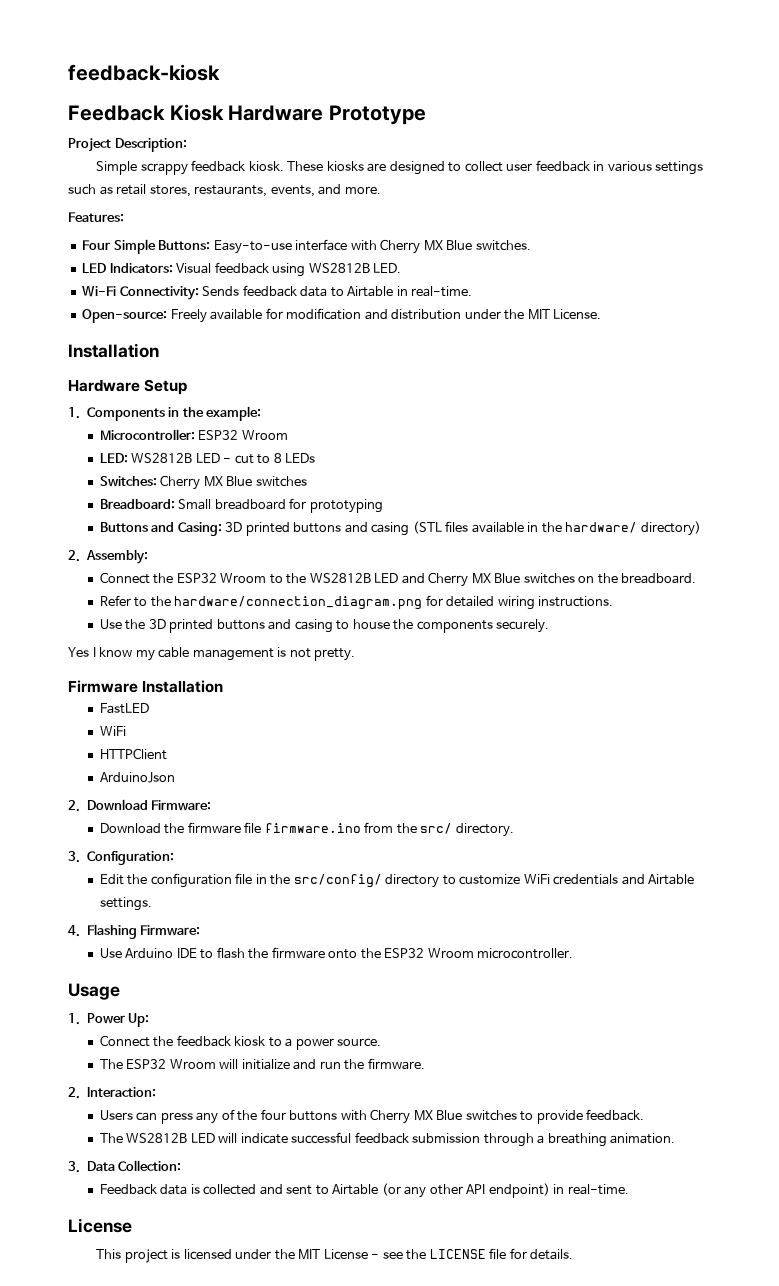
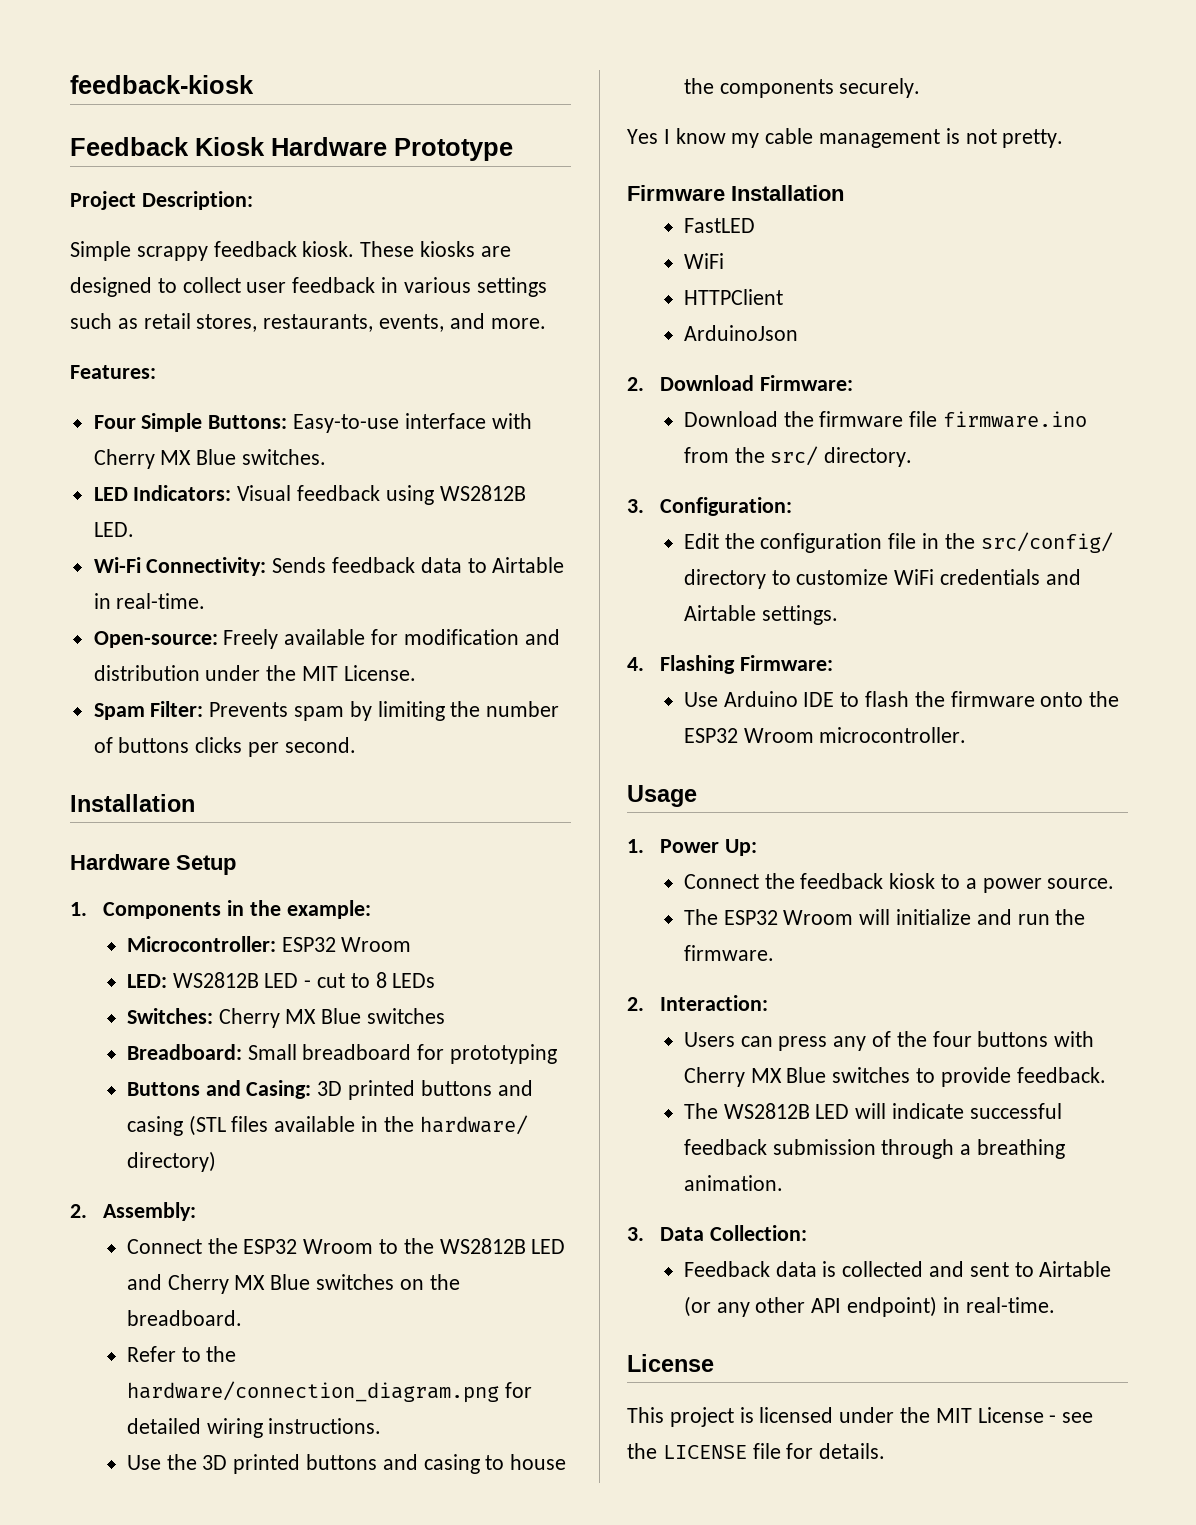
(602, 314) none -> [93,701,560,721] [93,737,356,757] // Spam Filter: Prevents spam by limiting the number of buttons clicks per second.

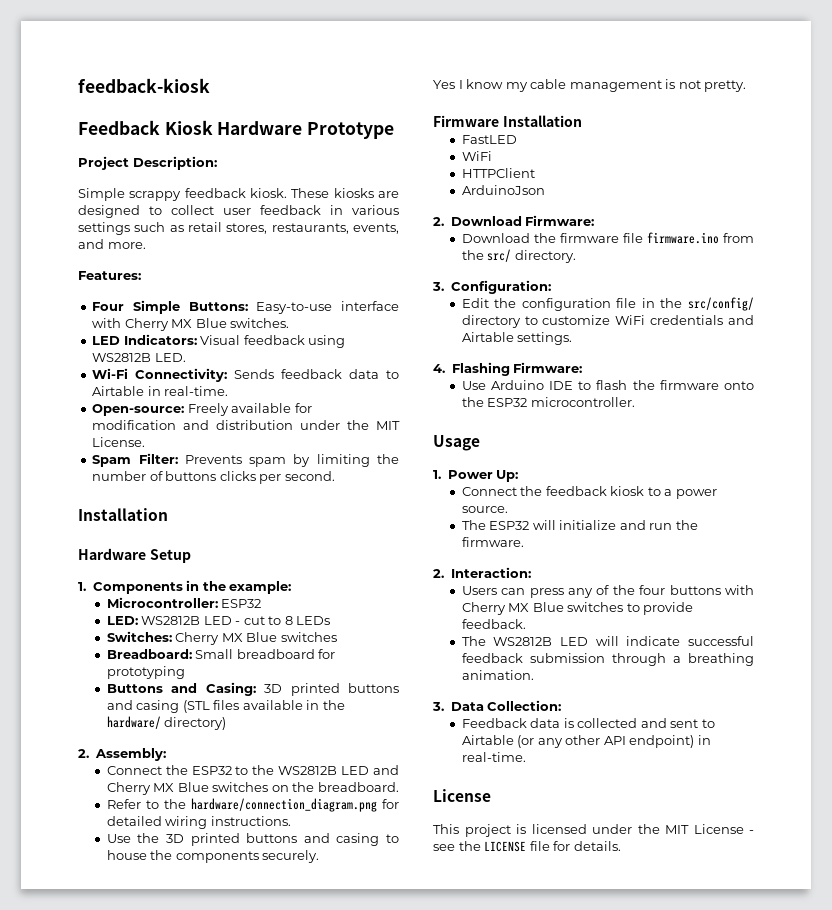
[341,937,412,952] Wroom -> (262, 603) none
[303,1239,374,1254] Wroom -> (232, 770) none
[743,728,814,743] Wroom -> (528, 402) none
[783,910,854,925] Wroom -> (530, 525) none

